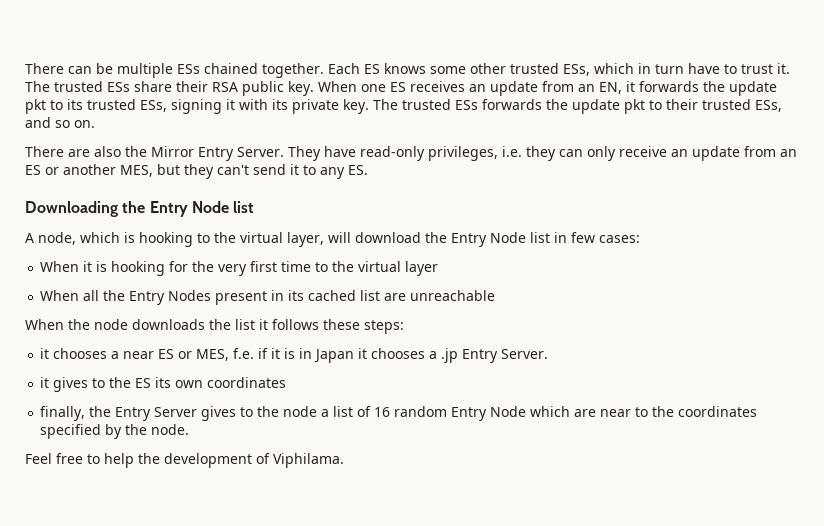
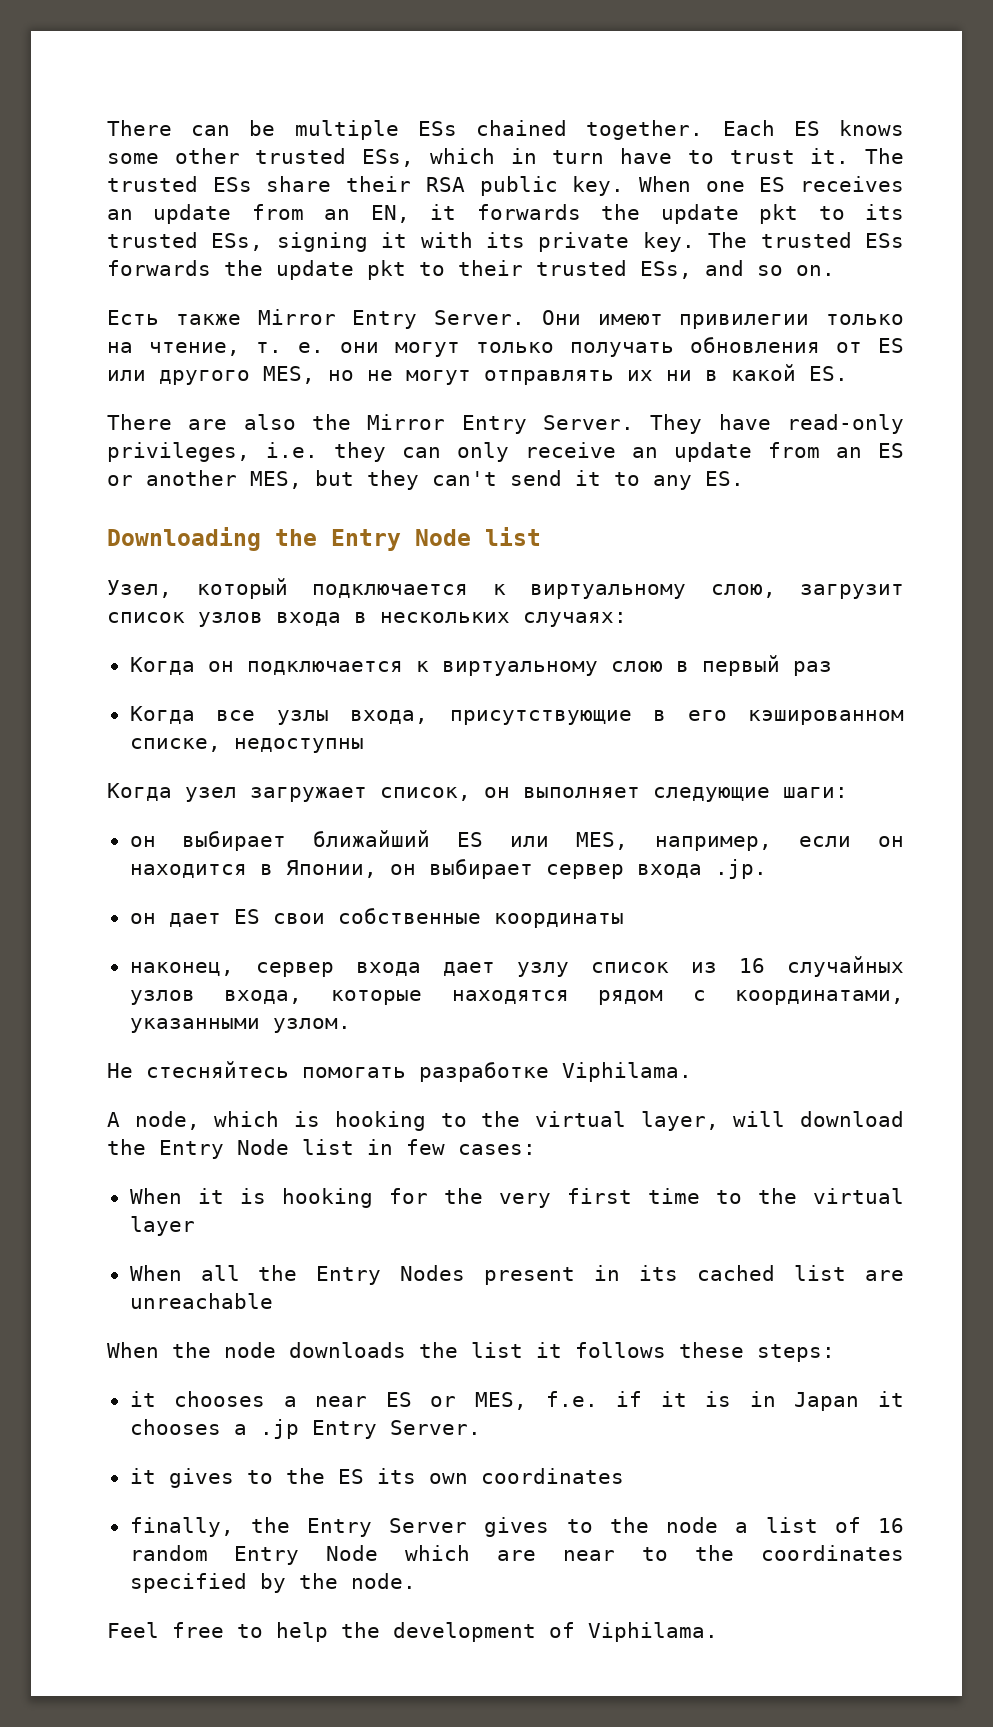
(95, 124) none -> [107,309,904,329] [107,337,904,357] [107,364,848,385] // Есть также Mirror Entry Server. Они имеют привилегии только на чтение, т. е. они могут только получать обновления от ES или другого MES, но не могут отправлять их ни в какой ES.
(255, 207) none -> [107,578,904,599] [107,612,627,627] [129,655,832,676] [129,706,904,725] [129,738,364,753] [107,783,848,802] [129,830,904,851] [129,859,767,879] [129,908,624,928] [129,956,904,977] [129,990,904,1005] [129,1018,351,1033] [107,1061,692,1082] // Узел, который подключается к виртуальному слою, загрузит список узлов входа в нескольких случаях: // Когда он подключается к виртуальному слою в первый раз // Когда все узлы входа, присутствующие в его кэшированном списке, недоступны // Когда узел загружает список, он выполняет следующие шаги: // он выбирает ближайший ES или MES, например, если он находится в Японии, он выбирает сервер входа .jp. // он дает ES свои собственные координаты // наконец, сервер входа дает узлу список из 16 случайных узлов входа, которые находятся рядом с координатами, указанными узлом. // Не стесняйтесь помогать разработке Viphilama.

